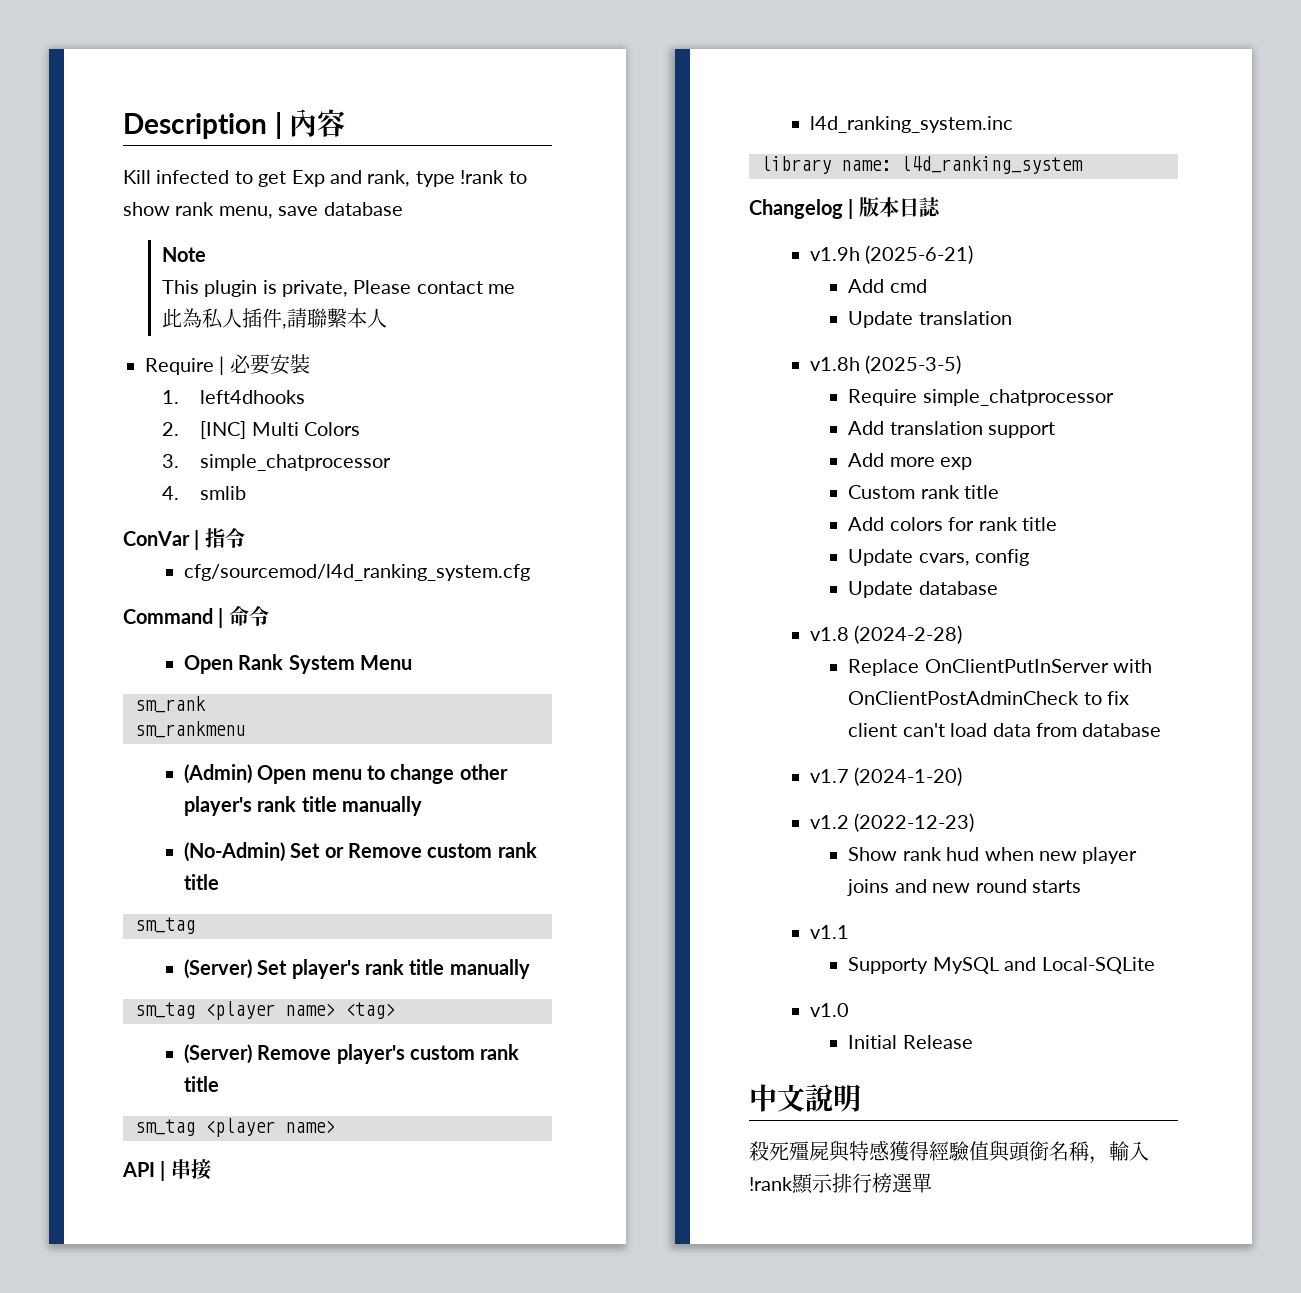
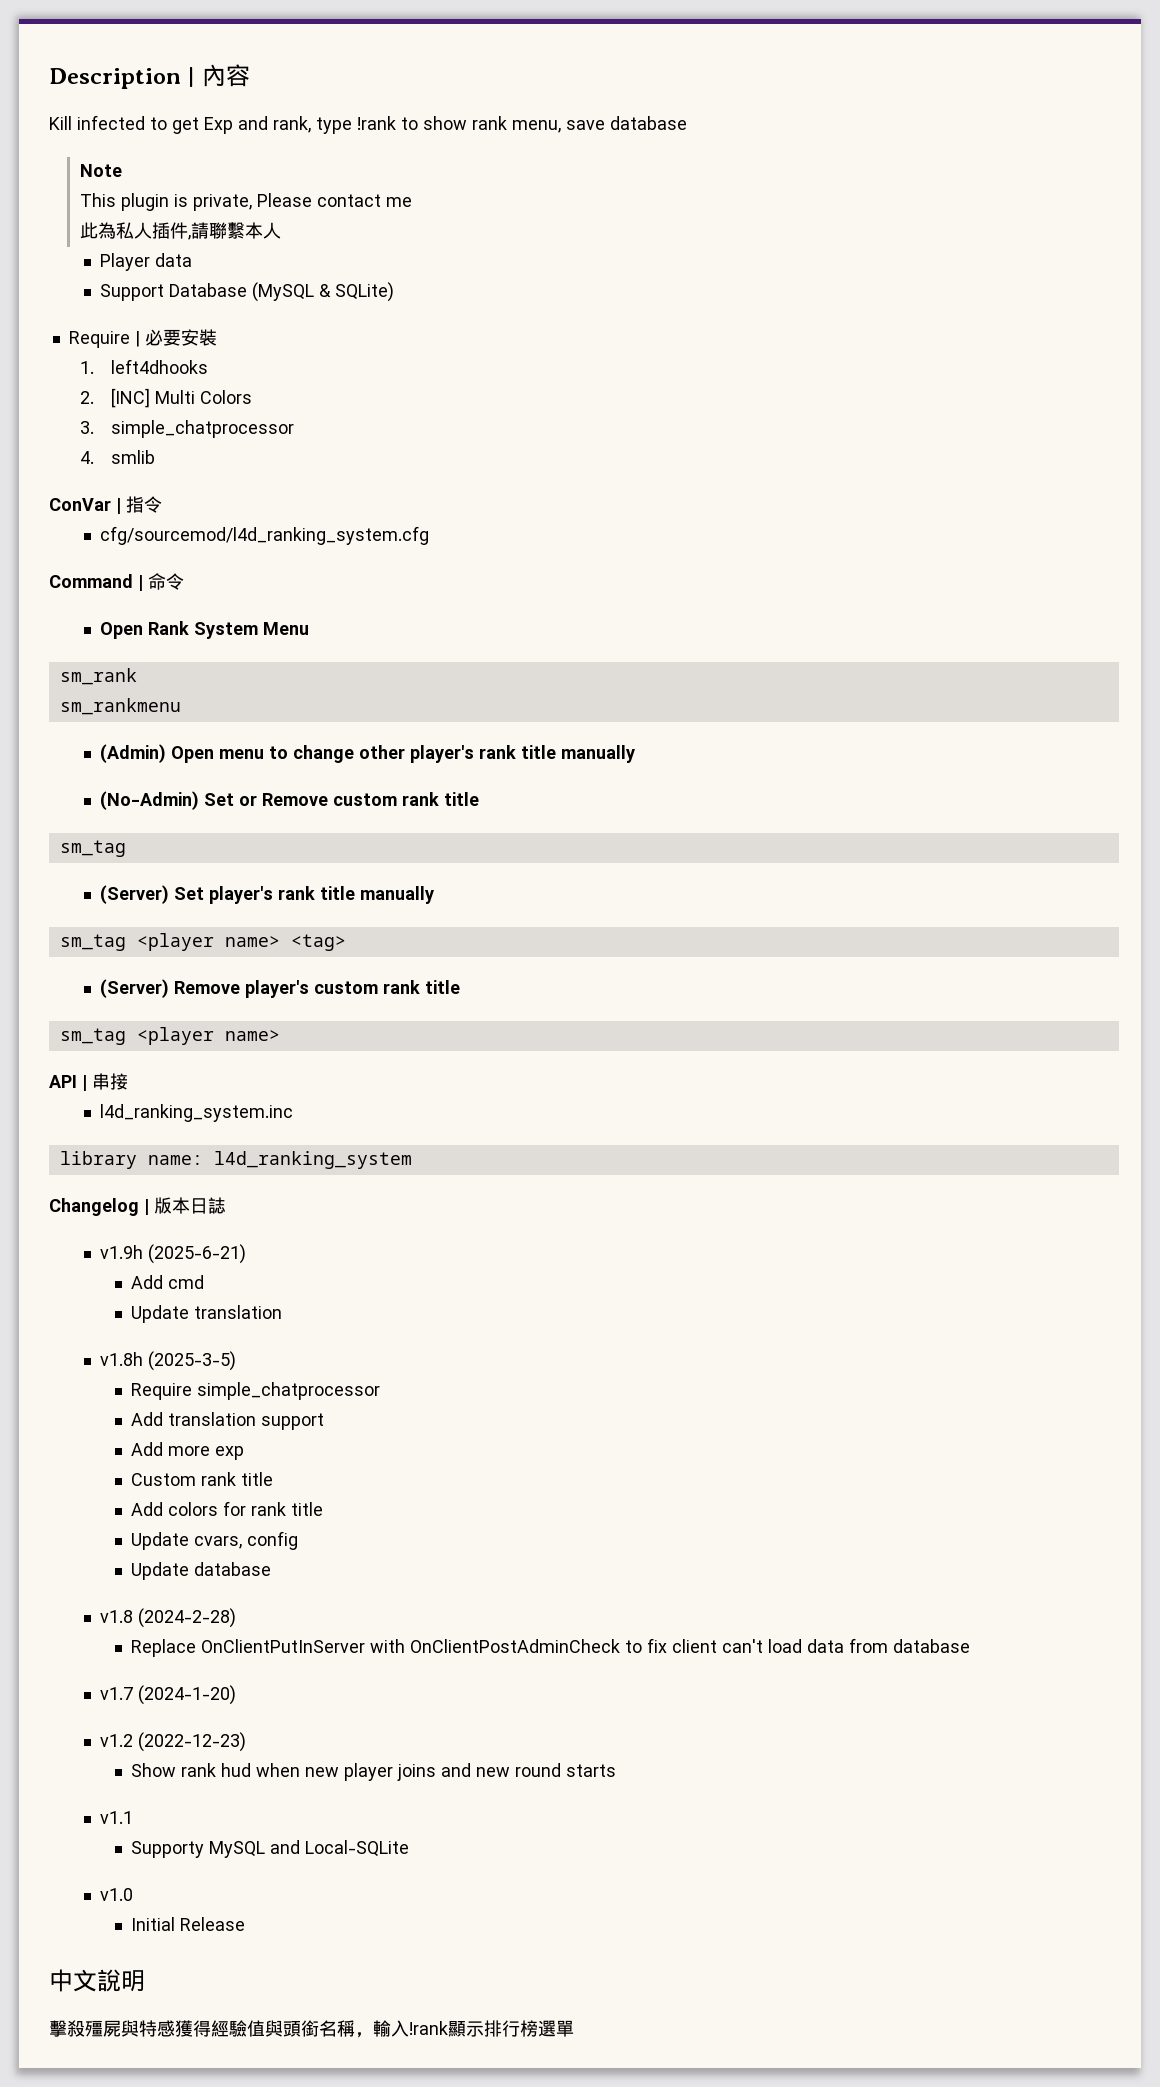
(387, 318) none -> [99,253,192,271] [99,282,394,302] // Player data // Support Database (MySQL & SQLite)
[749,1141,789,1161] 殺死 -> [49,2020,85,2037] 擊殺

